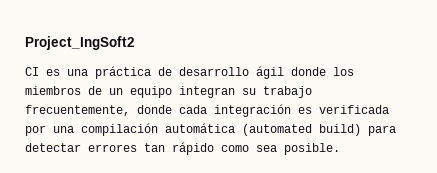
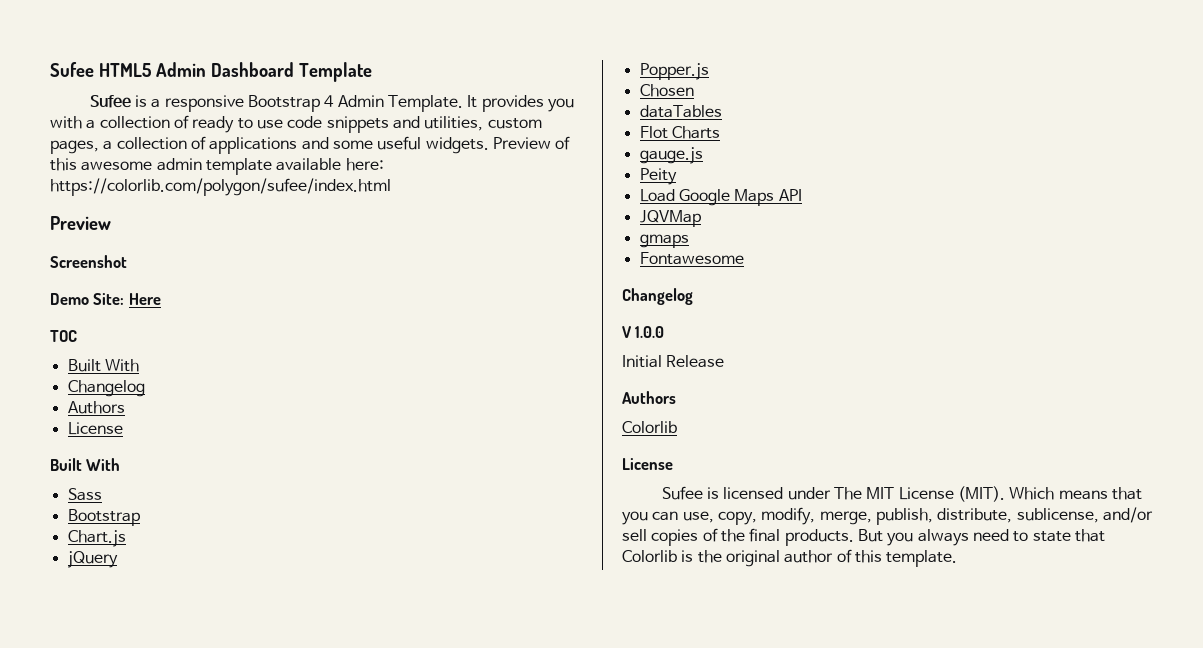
[25,36,135,50] [25,66,354,79] [25,86,312,98] [25,104,389,117] [25,123,396,136] [25,142,340,155] Project_IngSoft2 // CI es una práctica de desarrollo ágil donde los miembros de un equipo integran su trabajo frecuentemente, donde cada integración es verificada por una compilación automática (automated build) para detectar errores tan rápido como sea posible. -> [50,62,372,82] [89,95,574,112] [50,115,542,133] [50,136,571,154] [50,158,384,175] [50,178,391,196] [50,216,111,230] [50,255,127,268] [50,293,161,305] [50,330,77,342] [67,359,139,372] [67,380,145,397] [67,401,125,414] [67,422,123,435] [50,458,121,471] [67,488,102,501] [67,509,140,526] [67,530,126,547] [67,551,118,568] [639,63,709,80] [639,84,694,97] [639,105,722,118] [639,126,720,139] [639,147,703,164] [639,168,677,185] [639,189,802,206] [639,210,701,227] [639,234,689,248] [639,252,744,265] [622,288,693,305] [622,326,665,338] [622,355,725,368] [622,391,676,404] [622,421,677,433] [622,458,673,470] [661,486,1142,502] [622,507,1153,525] [622,528,1105,546] [622,549,958,567] Sufee HTML5 Admin Dashboard Template // Sufee is a responsive Bootstrap 4 Admin Template. It provides you with a collection of ready to use code snippets and utilities, custom pages, a collection of applications and some useful widgets. Preview of this awesome admin template available here: https://colorlib.com/polygon/sufee/index.html // Preview // Screenshot // Demo Site: Here // TOC // Built With // Changelog // Authors // License // Built With // Sass // Bootstrap // Chart.js // jQuery // Popper.js // Chosen // dataTables // Flot Charts // gauge.js // Peity // Load Google Maps API // JQVMap // gmaps // Fontawesome // Changelog // V 1.0.0 // Initial Release // Authors // Colorlib // License // Sufee is licensed under The MIT License (MIT). Which means that you can use, copy, modify, merge, publish, distribute, sublicense, and/or sell copies of the final products. But you always need to state that Colorlib is the original author of this template.

